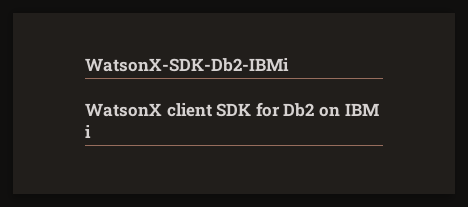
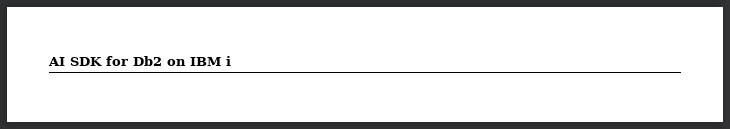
[85,58,289,72] [85,103,212,117] WatsonX-SDK-Db2-IBMi // WatsonX client -> [48,57,65,66] AI

